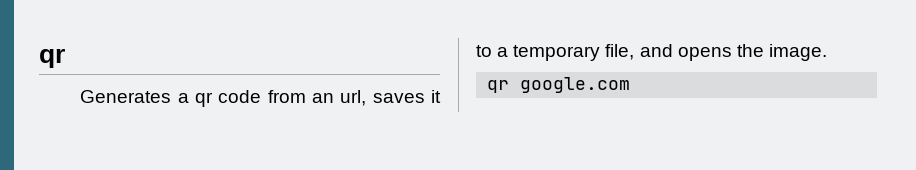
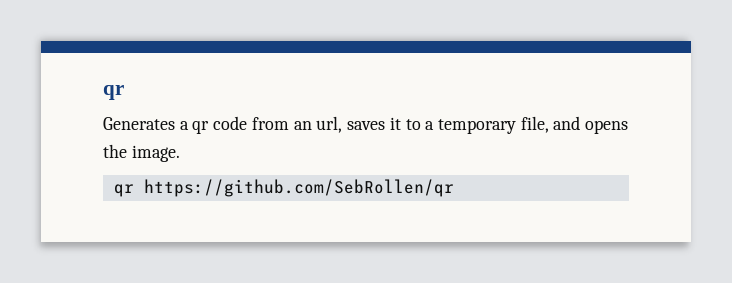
[520,77,631,93] google.com -> [143,179,454,197] https://github.com/SebRollen/qr

